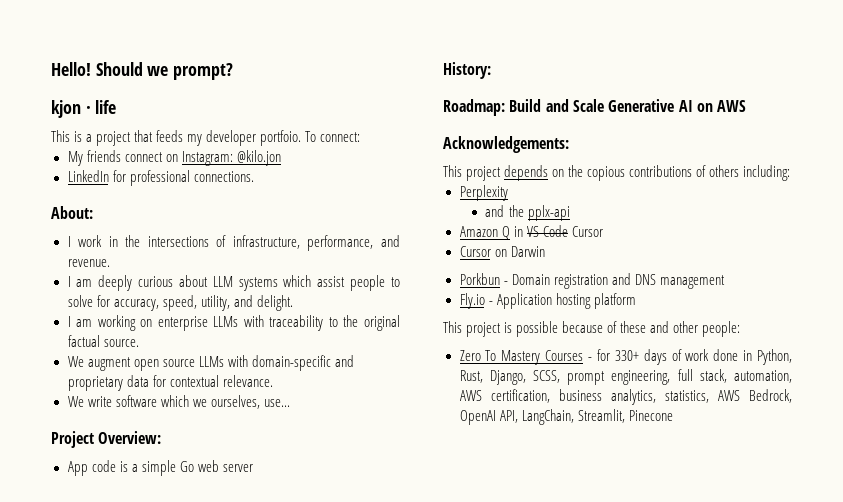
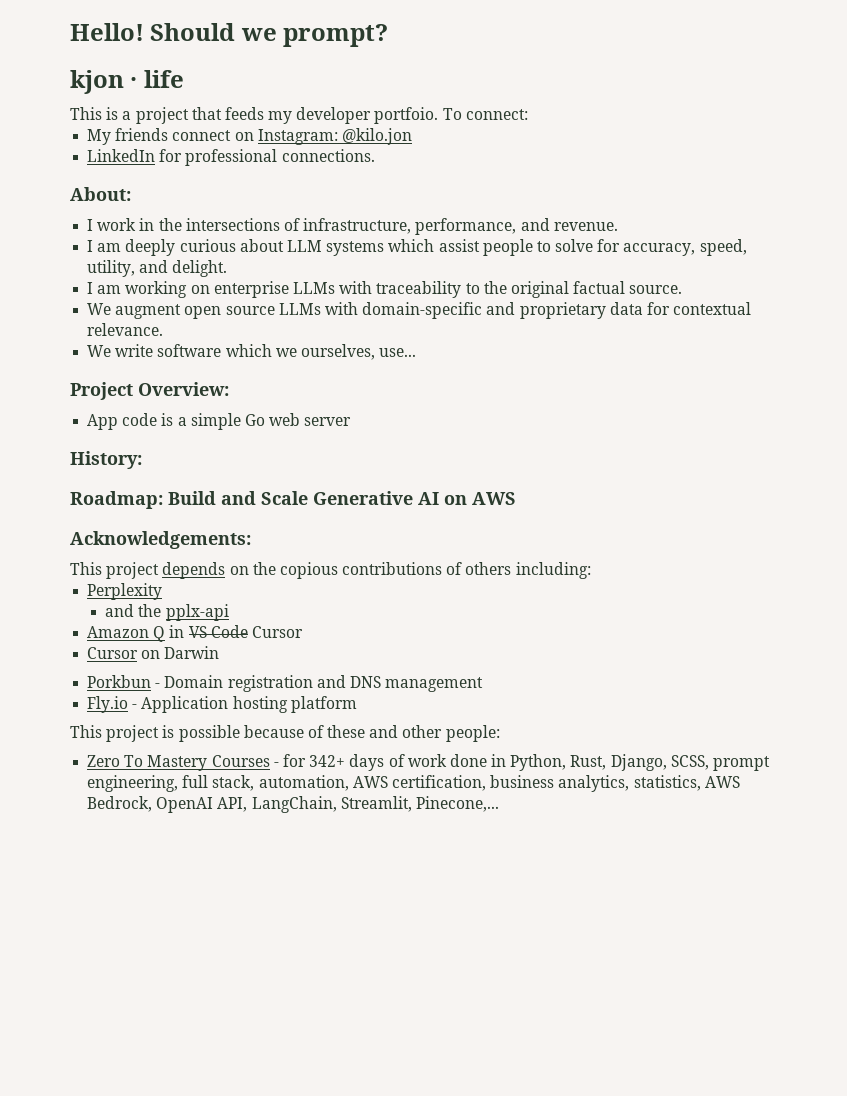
[614,350,639,361] 330+ -> [309,755,346,767] 342+
[628,410,673,421] Pinecone -> [415,796,499,812] Pinecone,...

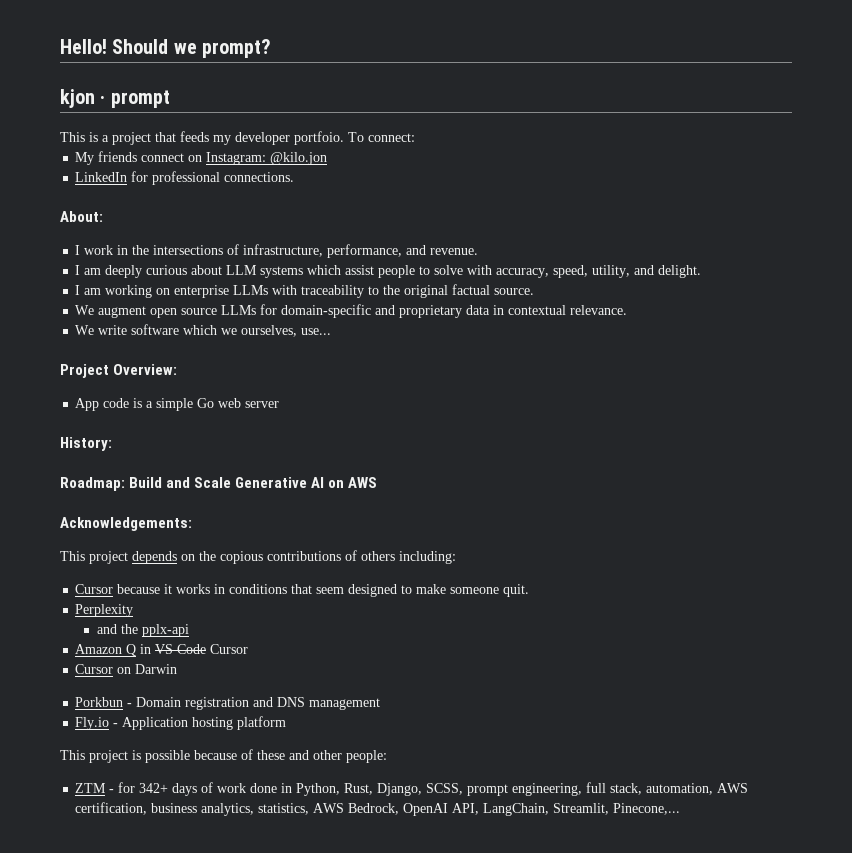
[143,70,184,88] life -> [110,90,170,108] prompt
[597,239,621,252] for -> [467,265,493,275] with
[324,302,358,315] with -> [260,304,278,315] for
[646,302,670,315] for -> [493,305,505,315] in
(591, 570) none -> [75,584,530,597] // Cursor because it works in conditions that seem designed to make someone quit.
[87,755,270,771] Zero To Mastery Courses -> [75,783,107,793] ZTM

